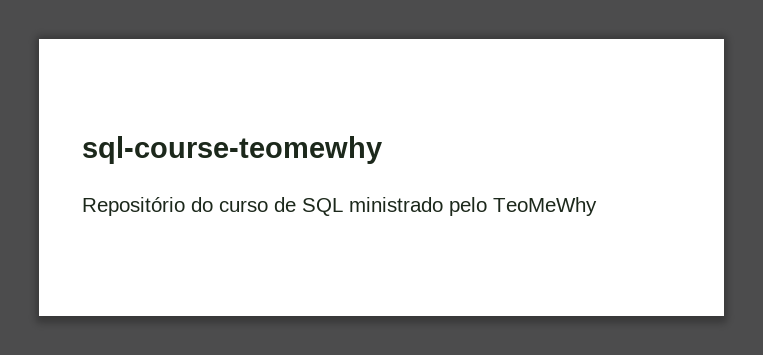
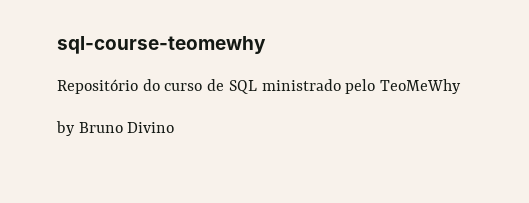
(597, 206) none -> [56,121,175,136] // by Bruno Divino

